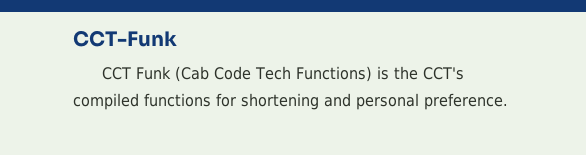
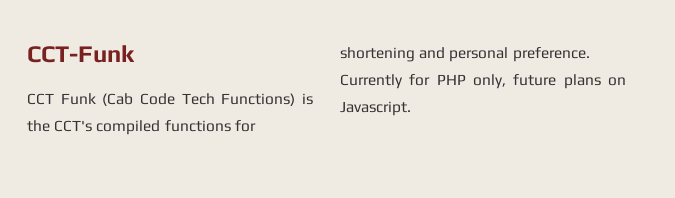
(508, 101) none -> [340,74,626,89] [340,101,411,116] Currently for PHP only, future plans on Javascript.

